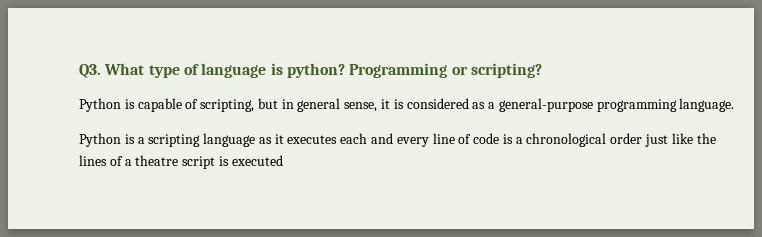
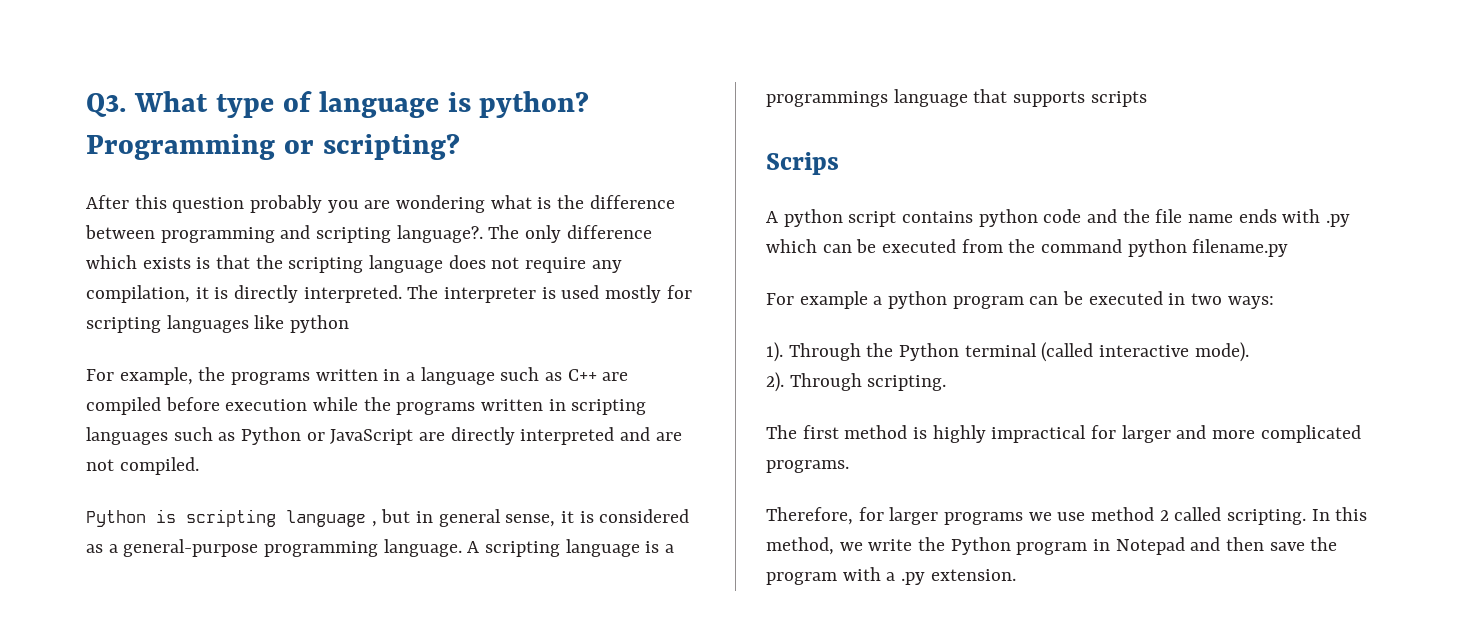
[79,98,255,112] // Python is capable of scripting, -> [86,195,675,213] [85,225,652,243] [86,255,622,273] [86,285,692,303] [86,315,350,333] [86,367,629,385] [86,397,647,415] [86,427,682,445] [86,457,199,475] [86,509,377,527] // After this question probably you are wondering what is the difference between programming and scripting language?. The only difference which exists is that the scripting language does not require any compilation, it is directly interpreted. The interpreter is used mostly for scripting languages like python // For example, the programs written in a language such as C++ are compiled before execution while the programs written in scripting languages such as Python or JavaScript are directly interpreted and are not compiled. // Python is scripting language ,
[79,133,716,147] [79,155,283,169] // Python is a scripting language as it executes each and every line of code is a chronological order just like the lines of a theatre script is executed -> [467,539,675,557] [766,89,1147,107] [766,152,839,175] [766,209,1351,227] [766,239,1289,257] [766,291,1274,309] [766,342,1249,362] [766,372,947,392] [766,425,1361,443] [766,460,849,473] [766,507,1368,525] [766,537,1338,555] [766,567,1016,585] A scripting language is a programmings language that supports scripts // Scrips // A python script contains python code and the file name ends with .py which can be executed from the command python filename.py // For example a python program can be executed in two ways: // 1). Through the Python terminal (called interactive mode). // 2). Through scripting. // The first method is highly impractical for larger and more complicated programs. // Therefore, for larger programs we use method 2 called scripting. In this method, we write the Python program in Notepad and then save the program with a .py extension.

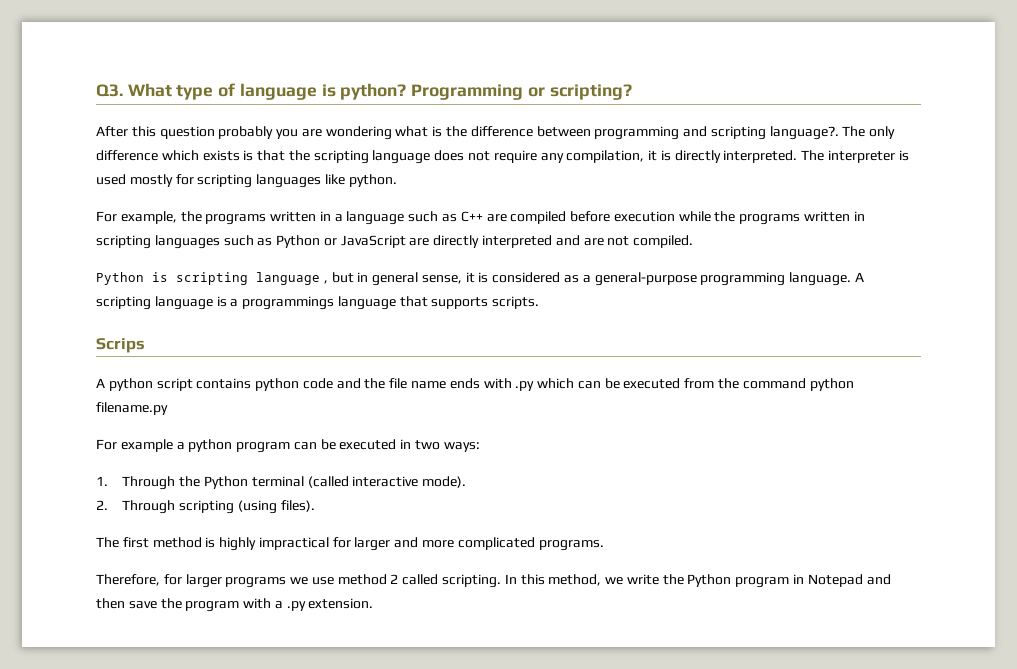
[290,315,350,333] python -> [348,174,397,187] python.
[1090,91,1147,107] scripts -> [492,296,540,309] scripts.
[766,342,783,362] 1). -> [96,476,108,486] 1.
[766,372,947,392] 2). Through scripting. -> [96,500,315,514] 2. Through scripting (using files).

